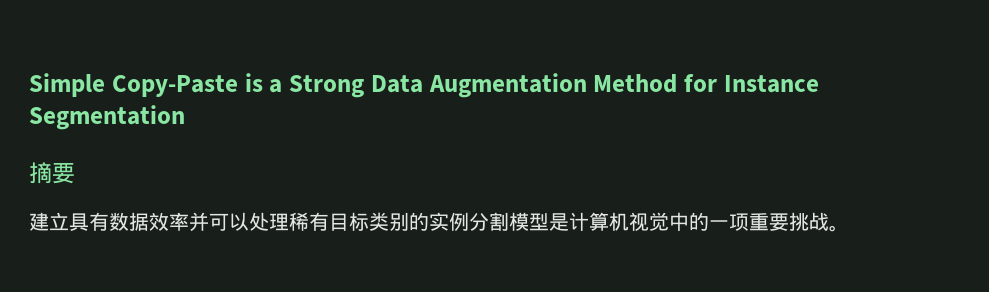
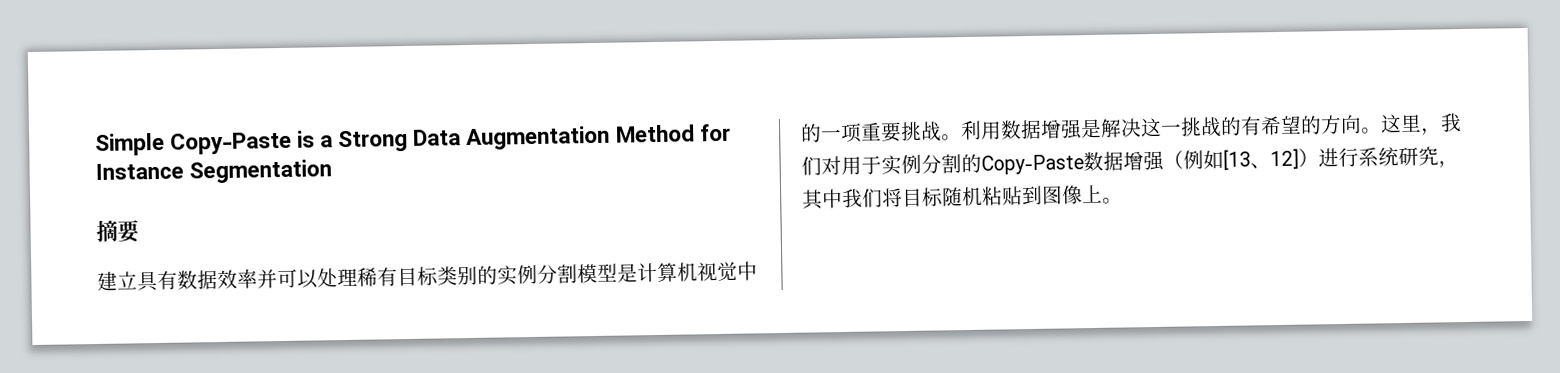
(849, 228) none -> [960,113,1462,141] [801,146,1459,176] [802,184,1123,210] 利用数据增强是解决这一挑战的有希望的方向。这里，我们对用于实例分割的Copy-Paste数据增强（例如[13、12]）进行系统研究，其中我们将目标随机粘贴到图像上。

